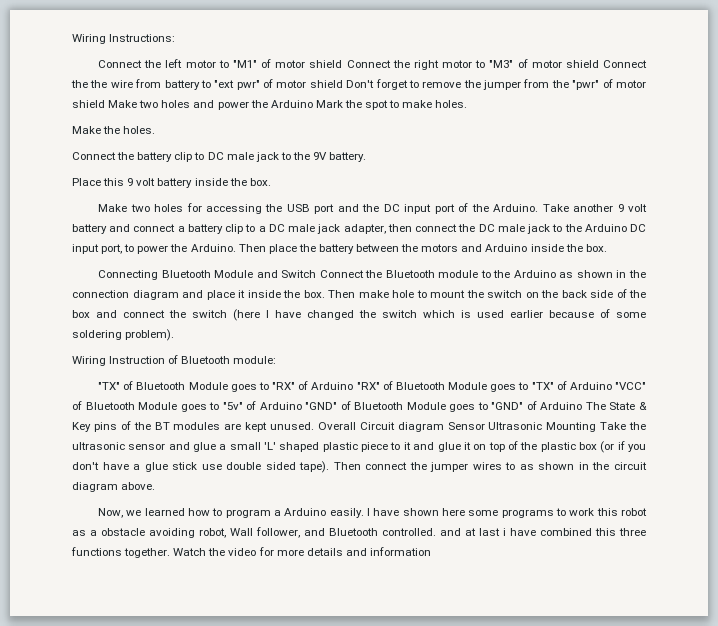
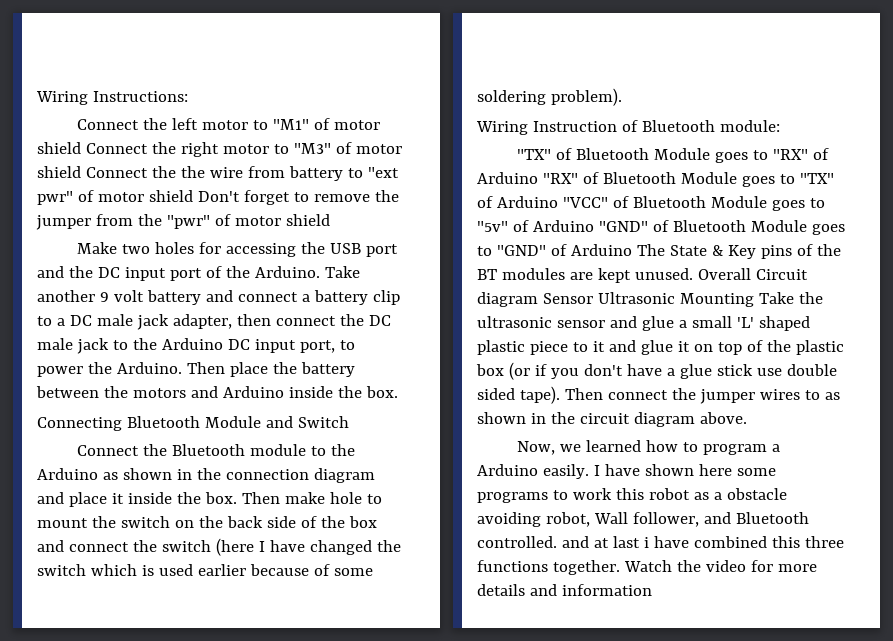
[108,100,468,110] [72,126,156,134] [72,152,367,162] [72,178,271,188] Make two holes and power the Arduino Mark the spot to make holes. // Make the holes. // Connect the battery clip to DC male jack to the 9V battery. // Place this 9 volt battery inside the box. -> (330, 220) none
(317, 274) none -> (349, 422) //

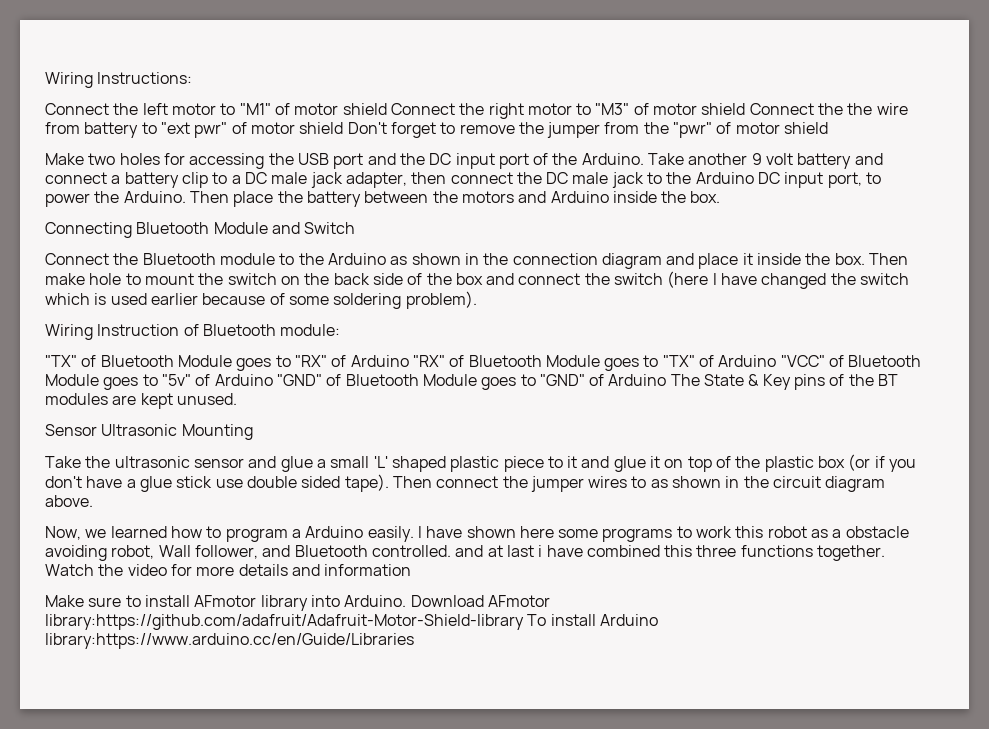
[697,268,808,280] [477,292,538,307] Overall Circuit diagram -> (237, 399) //
(754, 300) none -> (253, 432) //
(652, 590) none -> [45,595,550,611] [45,614,658,630] [45,633,414,649] // Make sure to install AFmotor library into Arduino. Download AFmotor library:https://github.com/adafruit/Adafruit-Motor-Shield-library To install Arduino library:https://www.arduino.cc/en/Guide/Libraries

